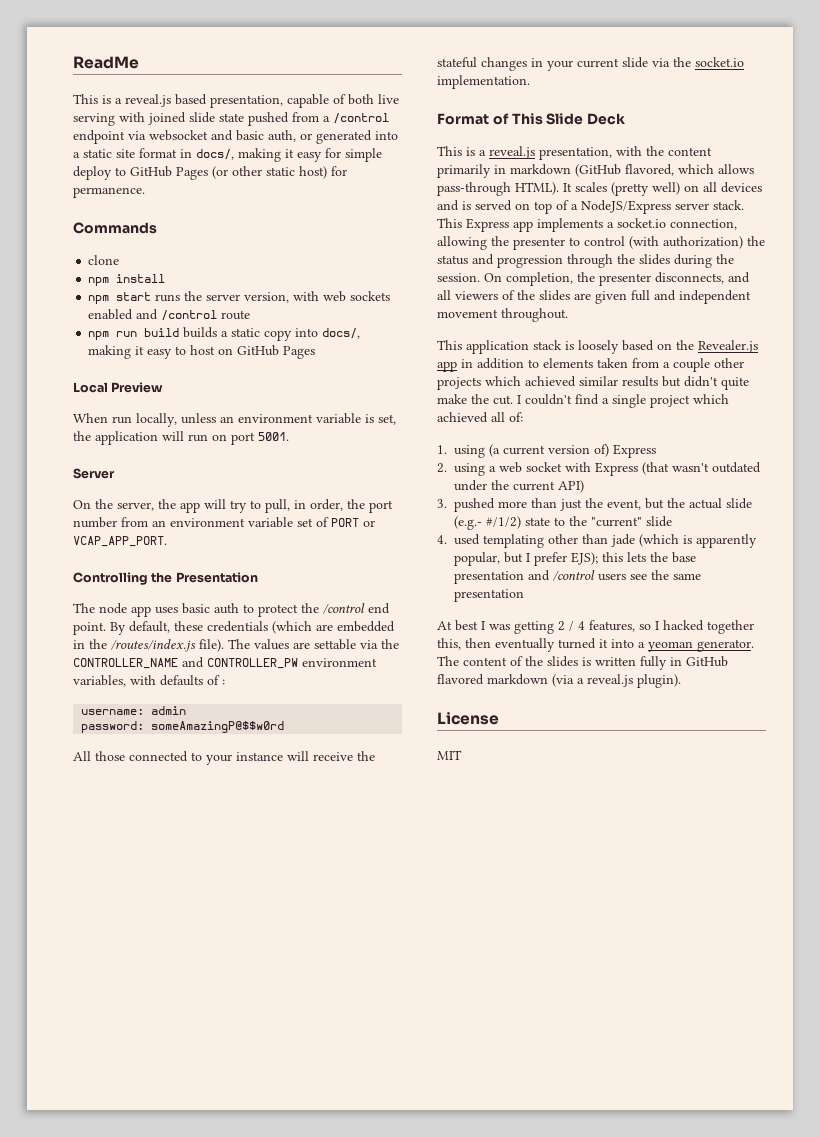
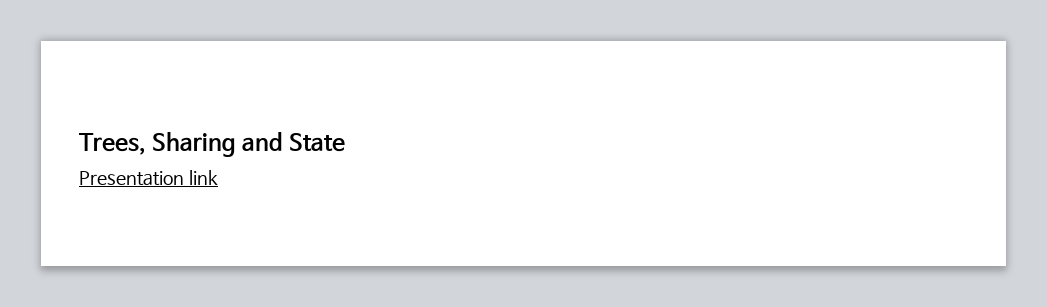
[73,56,139,69] [73,94,399,108] [73,112,389,126] [73,130,398,144] [73,148,382,162] [73,166,347,180] [73,187,145,198] [73,222,157,234] [88,255,120,265] [88,274,166,286] [88,291,391,304] [88,309,251,321] [88,327,361,341] [88,345,316,359] [73,382,164,393] [73,413,396,427] [73,431,289,445] [73,468,115,479] [73,499,393,513] [73,517,375,528] [73,536,167,547] [73,572,258,585] [73,603,390,617] [73,621,395,635] [73,639,399,652] [73,657,377,669] [73,675,225,687] [81,706,187,715] [81,721,285,733] [73,751,375,765] [437,57,744,71] [437,75,530,89] [437,113,626,125] [437,146,712,160] [437,164,754,178] [437,182,762,196] [437,200,744,214] [437,218,737,232] [437,236,765,250] [437,254,734,268] [437,272,750,286] [437,290,751,304] [437,308,568,322] [437,340,758,354] [437,358,744,372] [437,376,749,390] [437,394,729,408] [437,412,523,423] [437,444,656,458] [437,462,761,476] [454,480,584,493] [437,498,752,512] [454,516,672,530] [437,534,757,548] [454,552,696,566] [454,570,701,584] [454,589,524,602] [437,620,754,634] [437,638,754,652] [437,656,728,670] [437,674,681,688] [437,712,499,725] [437,750,462,760] ReadMe // This is a reveal.js based presentation, capable of both live serving with joined slide state pushed from a /control endpoint via websocket and basic auth, or generated into a static site format in docs/, making it easy for simple deploy to GitHub Pages (or other static host) for permanence. // Commands // clone // npm install // npm start runs the server version, with web sockets enabled and /control route // npm run build builds a static copy into docs/, making it easy to host on GitHub Pages // Local Preview // When run locally, unless an environment variable is set, the application will run on port 5001. // Server // On the server, the app will try to pull, in order, the port number from an environment variable set of PORT or VCAP_APP_PORT. // Controlling the Presentation // The node app uses basic auth to protect the /control end point. By default, these credentials (which are embedded in the /routes/index.js file). The values are settable via the CONTROLLER_NAME and CONTROLLER_PW environment variables, with defaults of : // username: admin // password: someAmazingP@$$w0rd // All those connected to your instance will receive the stateful changes in your current slide via the socket.io implementation. // Format of This Slide Deck // This is a reveal.js presentation, with the content primarily in markdown (GitHub flavored, which allows pass-through HTML). It scales (pretty well) on all devices and is served on top of a NodeJS/Express server stack. This Express app implements a socket.io connection, allowing the presenter to control (with authorization) the status and progression through the slides during the session. On completion, the presenter disconnects, and all viewers of the slides are given full and independent movement throughout. // This application stack is loosely based on the Revealer.js app in addition to elements taken from a couple other projects which achieved similar results but didn't quite make the cut. I couldn't find a single project which achieved all of: // 1. using (a current version of) Express // 2. using a web socket with Express (that wasn't outdated under the current API) // 3. pushed more than just the event, but the actual slide (e.g.- #/1/2) state to the "current" slide // 4. used templating other than jade (which is apparently popular, but I prefer EJS); this lets the base presentation and /control users see the same presentation // At best I was getting 2 / 4 features, so I hacked together this, then eventually turned it into a yeoman generator. The content of the slides is written fully in GitHub flavored markdown (via a reveal.js plugin). // License // MIT -> [79,132,346,157] [79,170,218,186] Trees, Sharing and State // Presentation link

